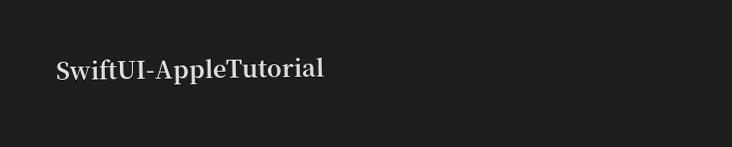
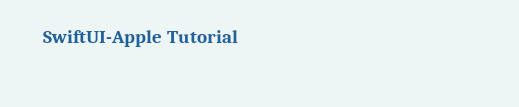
[55,56,325,86] SwiftUI-AppleTutorial -> [43,30,238,47] SwiftUI-Apple Tutorial

